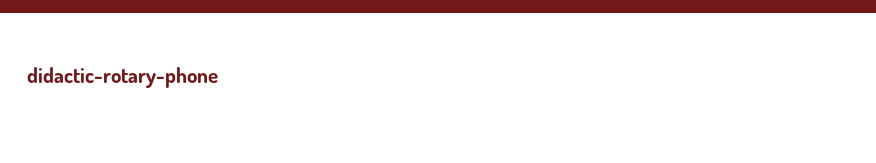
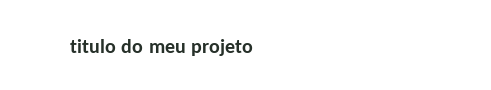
[27,67,218,88] didactic-rotary-phone -> [70,39,253,56] titulo do meu projeto

